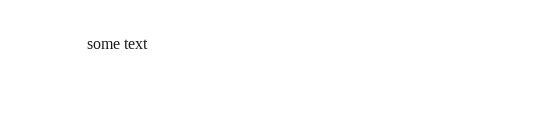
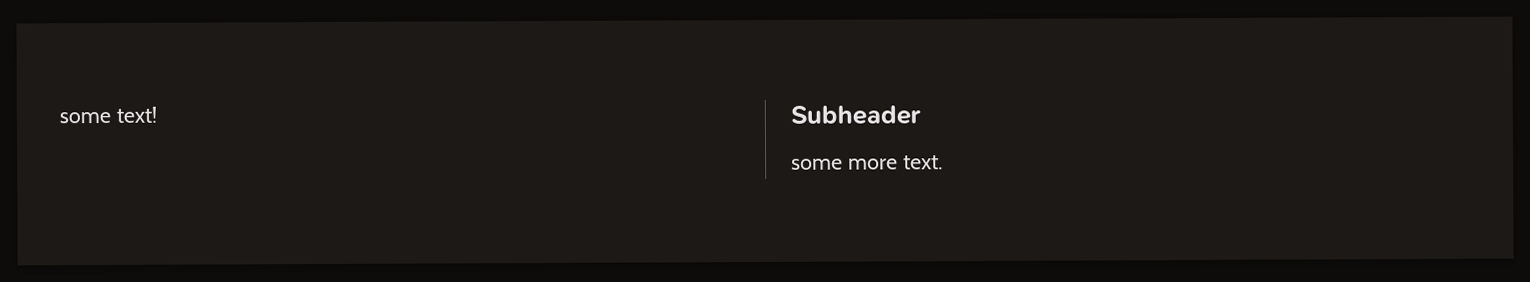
[87,39,149,49] some text -> [59,106,157,124] [790,105,921,125] [791,155,943,170] some text! // Subheader // some more text.

